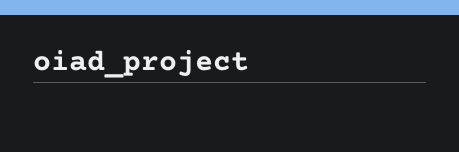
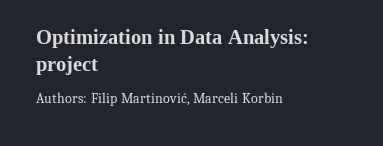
[33,50,249,78] oiad_project -> [36,29,309,48] [36,56,98,75] [36,92,284,106] Optimization in Data Analysis: project // Authors: Filip Martinović, Marceli Korbin

